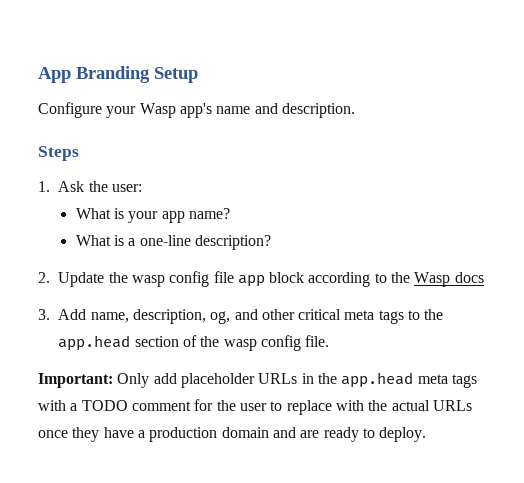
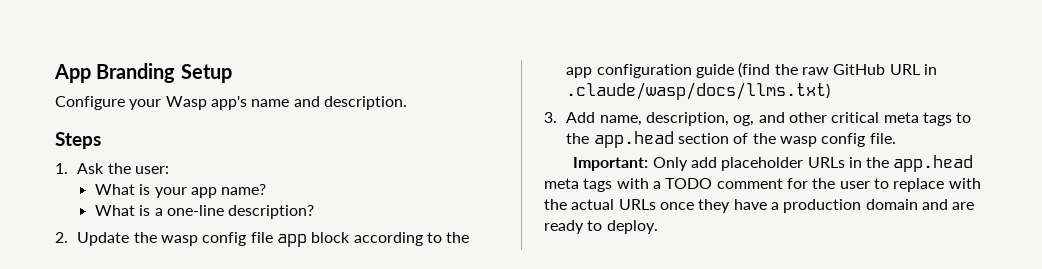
[414,272,484,287] Wasp docs -> [566,62,937,78] [566,82,831,100] app configuration guide (find the raw GitHub URL in .claude/wasp/docs/llms.txt)

